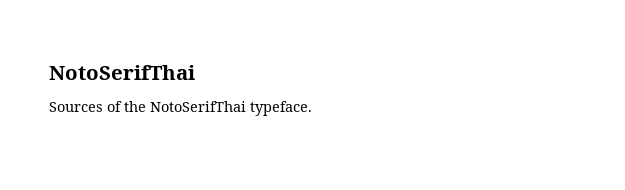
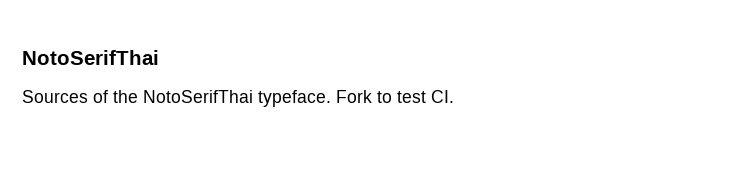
(312, 108) none -> [336,90,454,103] Fork to test CI.

